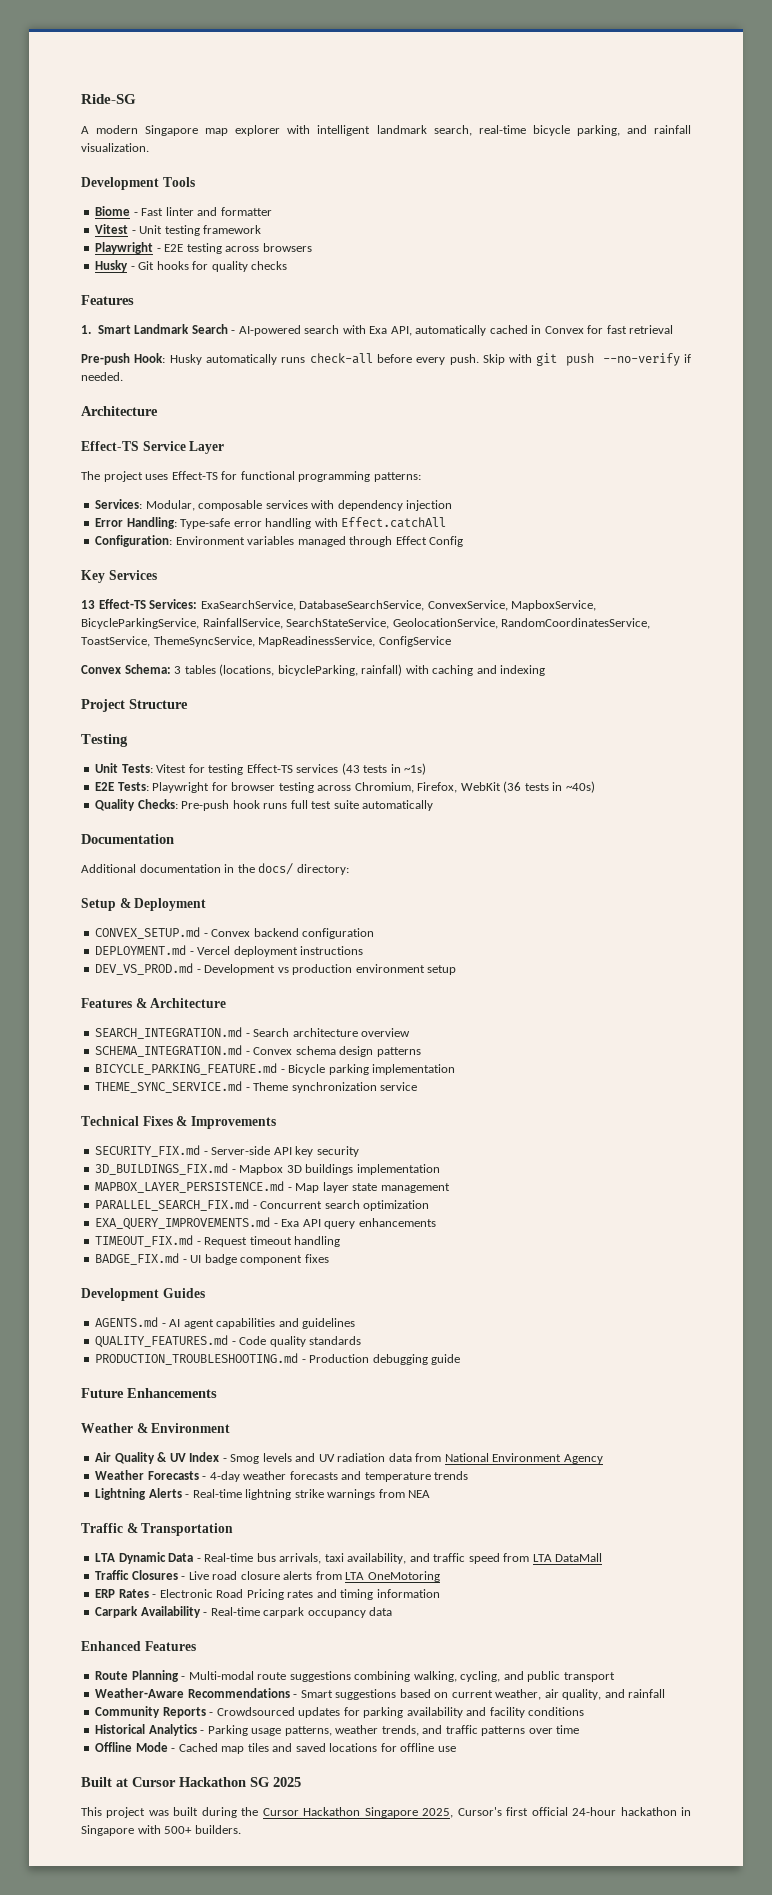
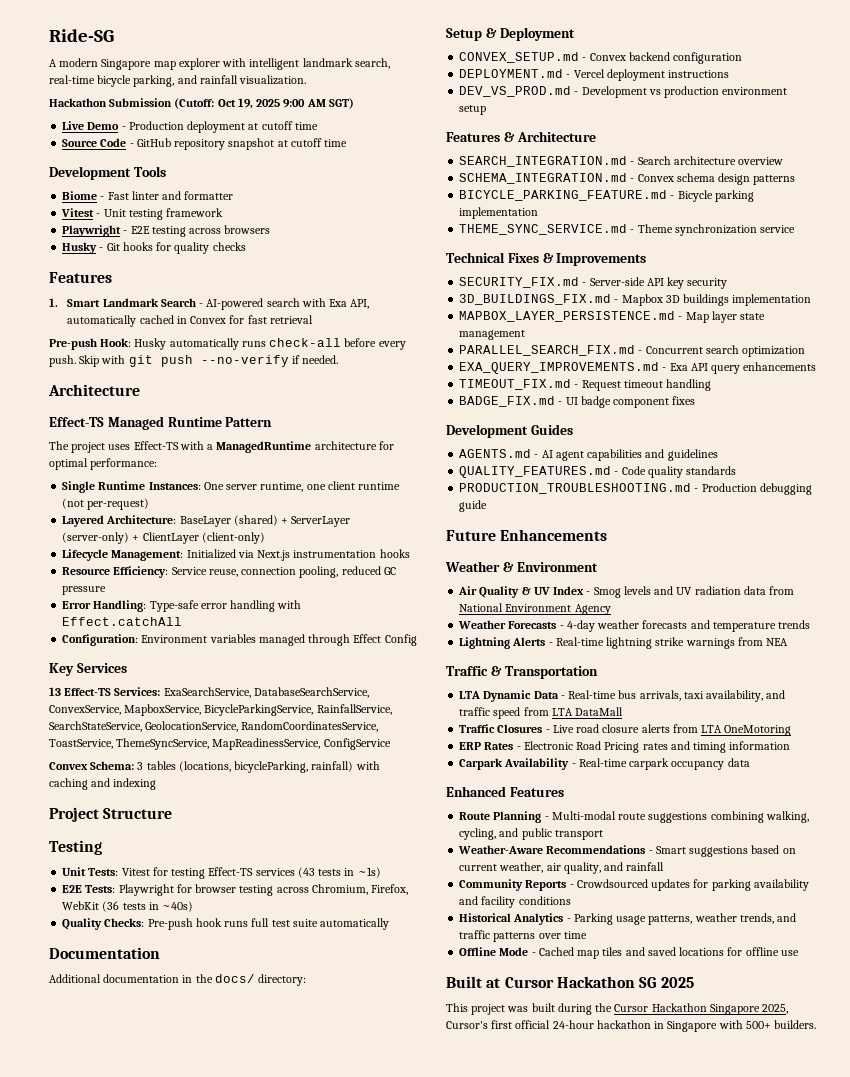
(149, 147) none -> [49,98,354,109] [62,121,318,133] [62,138,348,150] // Hackathon Submission (Cutoff: Oct 19, 2025 9:00 AM SGT) // Live Demo - Production deployment at cutoff time // Source Code - GitHub repository snapshot at cutoff time
[142,441,225,454] Service Layer -> [107,416,273,430] Managed Runtime Pattern
[221,471,421,482] [95,499,453,511] for functional programming patterns: // Services: Modular, composable services with dependency injection -> [179,441,394,453] [49,458,158,470] [62,481,401,493] [62,498,150,510] [62,515,351,527] [62,532,265,544] [62,549,410,561] [62,566,396,578] [62,586,107,595] with a ManagedRuntime architecture for optimal performance: // Single Runtime Instances: One server runtime, one client runtime (not per-request) // Layered Architecture: BaseLayer (shared) + ServerLayer (server-only) + ClientLayer (client-only) // Lifecycle Management: Initialized via Next.js instrumentation hooks // Resource Efficiency: Service reuse, connection pooling, reduced GC pressure

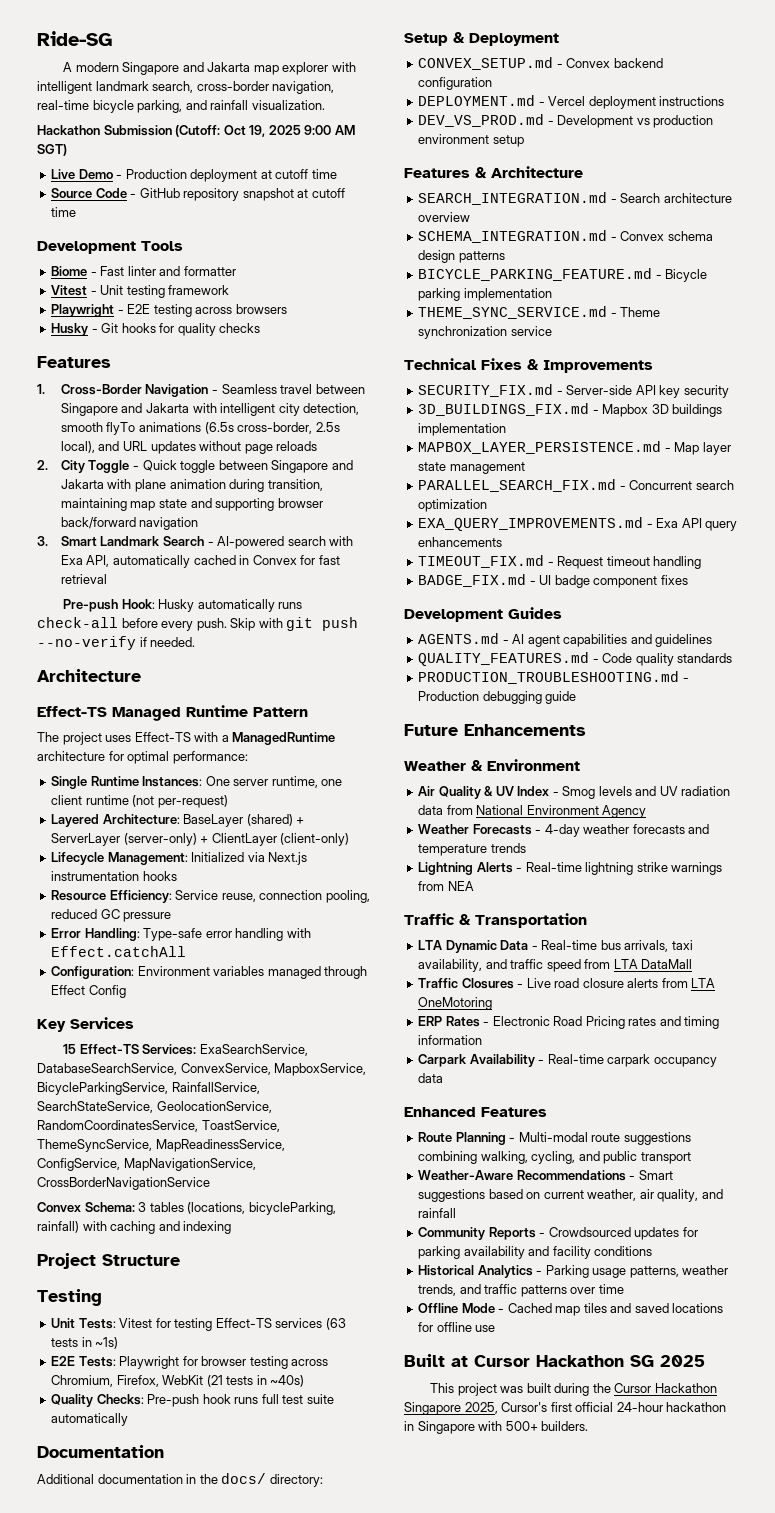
(152, 64) none -> [182,62,251,72] and Jakarta
(390, 63) none -> [196,81,335,94] cross-border navigation,
(58, 302) none -> [60,384,365,397] [60,403,360,416] [60,422,340,435] [60,441,318,454] [37,460,353,473] [60,479,323,492] [60,498,323,511] [60,517,199,530] [37,536,48,546] Cross-Border Navigation - Seamless travel between Singapore and Jakarta with intelligent city detection, smooth flyTo animations (6.5s cross-border, 2.5s local), and URL updates without page reloads // 2. City Toggle - Quick toggle between Singapore and Jakarta with plane animation during transition, maintaining map state and supporting browser back/forward navigation // 3.
[49,687,61,696] 13 -> [63,1044,77,1054] 15
[323,738,391,750] ConfigService -> [37,1158,256,1171] [37,1177,210,1190] ConfigService, MapNavigationService, CrossBorderNavigationService
[297,867,315,878] (43 -> [325,1318,346,1330] (63
[102,901,120,912] (36 -> [206,1375,223,1387] (21

